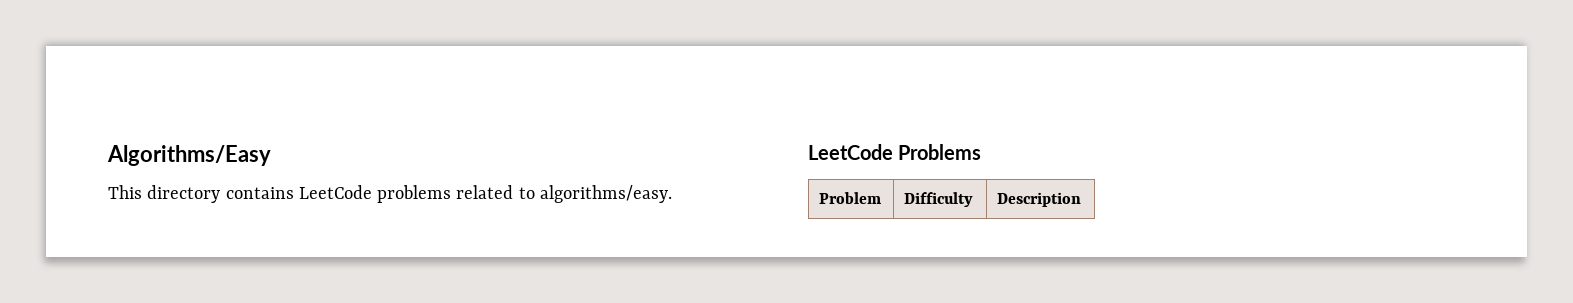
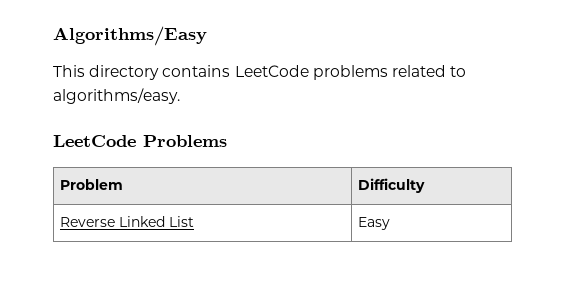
[997,192,1082,207] | Description -> [59,216,194,227] [357,217,390,230] // Reverse Linked List | Easy

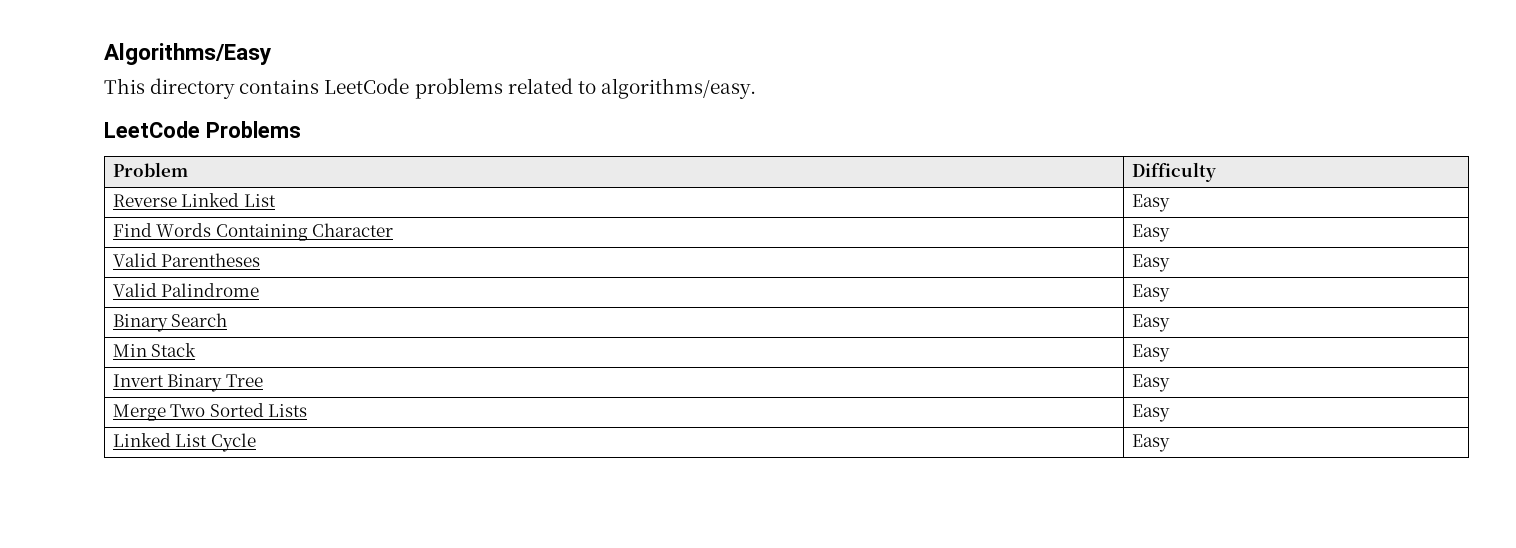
(390, 223) none -> [112,223,394,241] [1131,224,1170,242] [112,253,261,267] [1131,254,1170,272] [112,283,260,297] [1131,284,1170,302] [112,313,228,332] [1131,314,1170,332] [112,343,197,357] [1131,344,1170,362] [112,374,263,392] [1131,374,1170,392] [112,403,308,421] [1131,404,1170,422] [112,433,256,452] [1131,434,1170,452] // Find Words Containing Character | Easy // Valid Parentheses | Easy // Valid Palindrome | Easy // Binary Search | Easy // Min Stack | Easy // Invert Binary Tree | Easy // Merge Two Sorted Lists | Easy // Linked List Cycle | Easy

